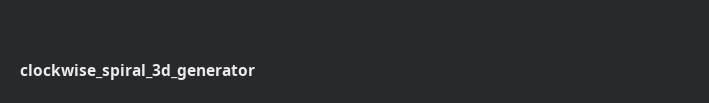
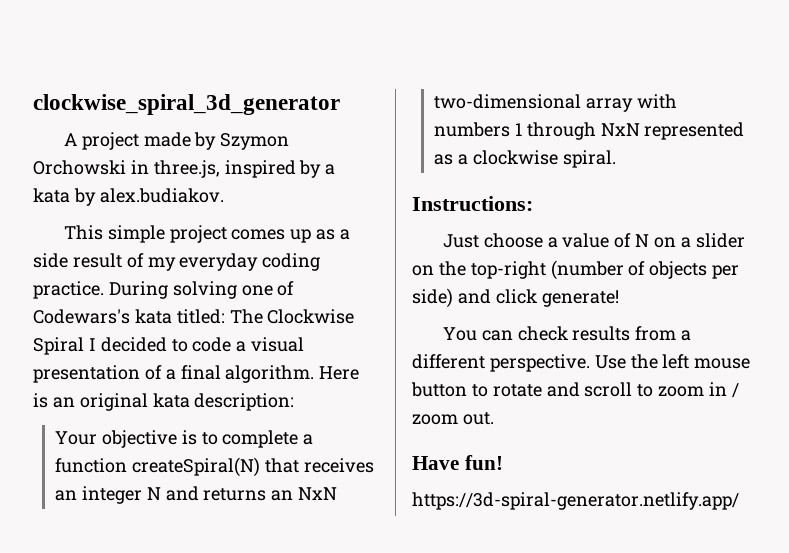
(255, 72) none -> [63,132,290,150] [33,160,336,178] [33,188,224,206] [63,225,350,243] [33,253,321,271] [33,281,295,299] [33,309,355,324] [33,337,305,355] [33,365,360,383] [33,393,295,411] [54,430,314,448] [54,457,374,477] [54,486,338,504] [433,94,677,112] [433,122,745,140] [433,150,616,168] [412,196,533,211] [442,233,745,248] [412,260,740,280] [412,288,619,308] [442,326,692,341] [412,354,751,372] [411,382,739,398] [412,412,494,425] [412,455,503,470] [412,492,739,510] // A project made by Szymon Orchowski in three.js, inspired by a kata by alex.budiakov. // This simple project comes up as a side result of my everyday coding practice. During solving one of Codewars's kata titled: The Clockwise Spiral I decided to code a visual presentation of a final algorithm. Here is an original kata description: // Your objective is to complete a function createSpiral(N) that receives an integer N and returns an NxN two-dimensional array with numbers 1 through NxN represented as a clockwise spiral. // Instructions: // Just choose a value of N on a slider on the top-right (number of objects per side) and click generate! // You can check results from a different perspective. Use the left mouse button to rotate and scroll to zoom in / zoom out. // Have fun! // https://3d-spiral-generator.netlify.app/

